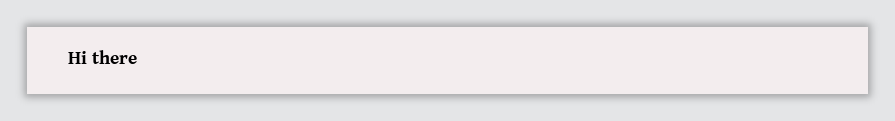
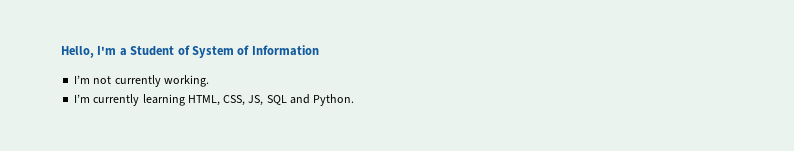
[68,50,138,64] Hi there -> [61,45,319,58] [74,75,209,87] [74,94,355,106] Hello, I'm a Student of System of Information // I’m not currently working. // I’m currently learning HTML, CSS, JS, SQL and Python.

